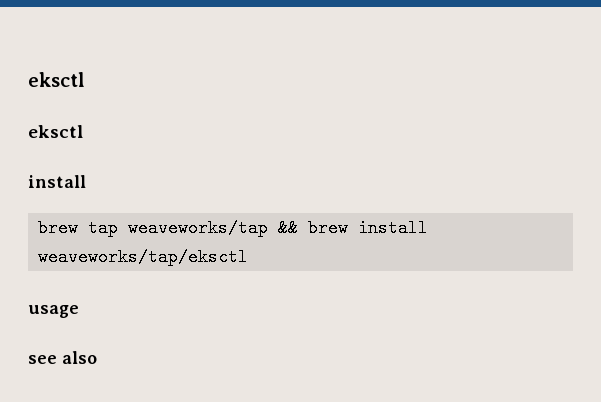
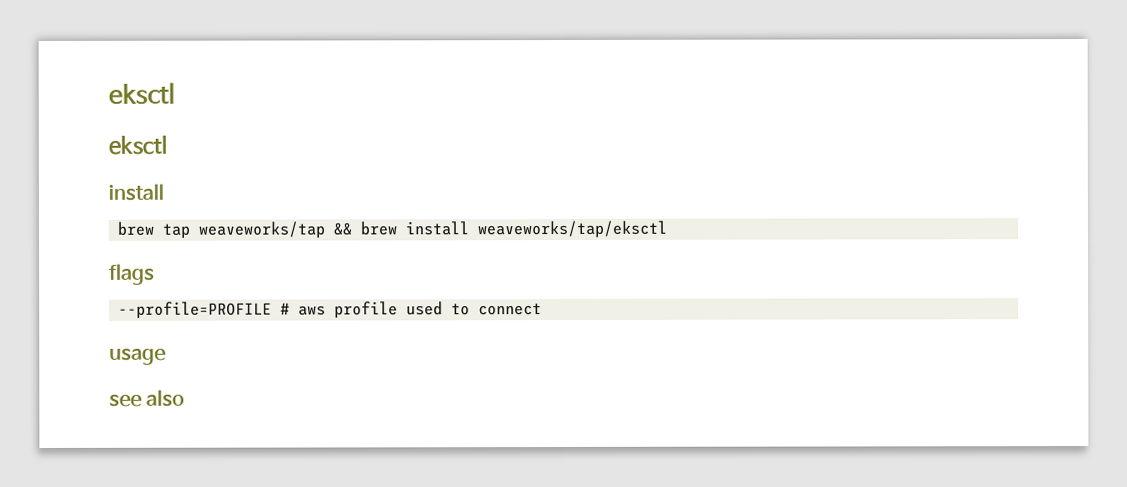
(248, 257) none -> [109,263,155,285] [118,301,543,319] // flags // --profile=PROFILE # aws profile used to connect

